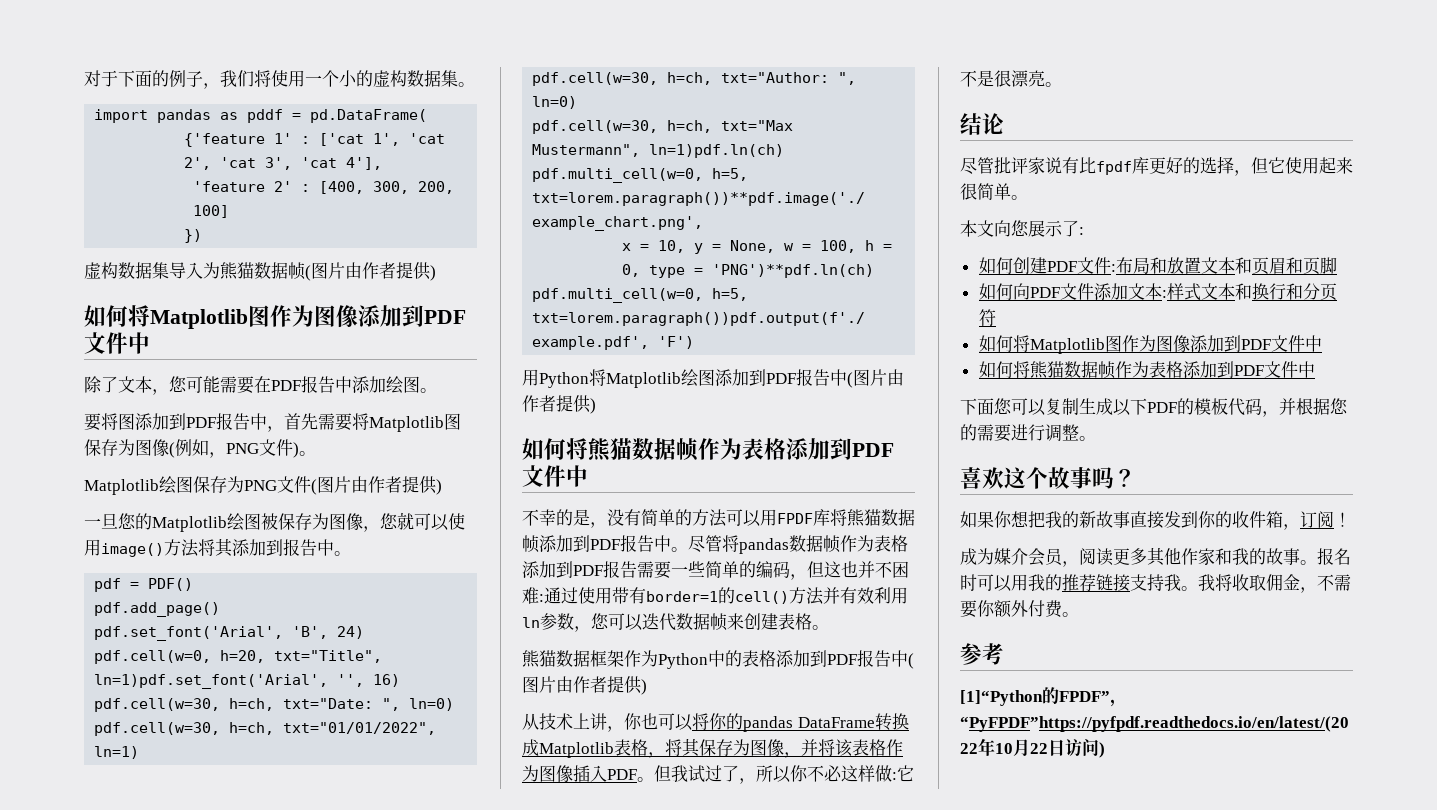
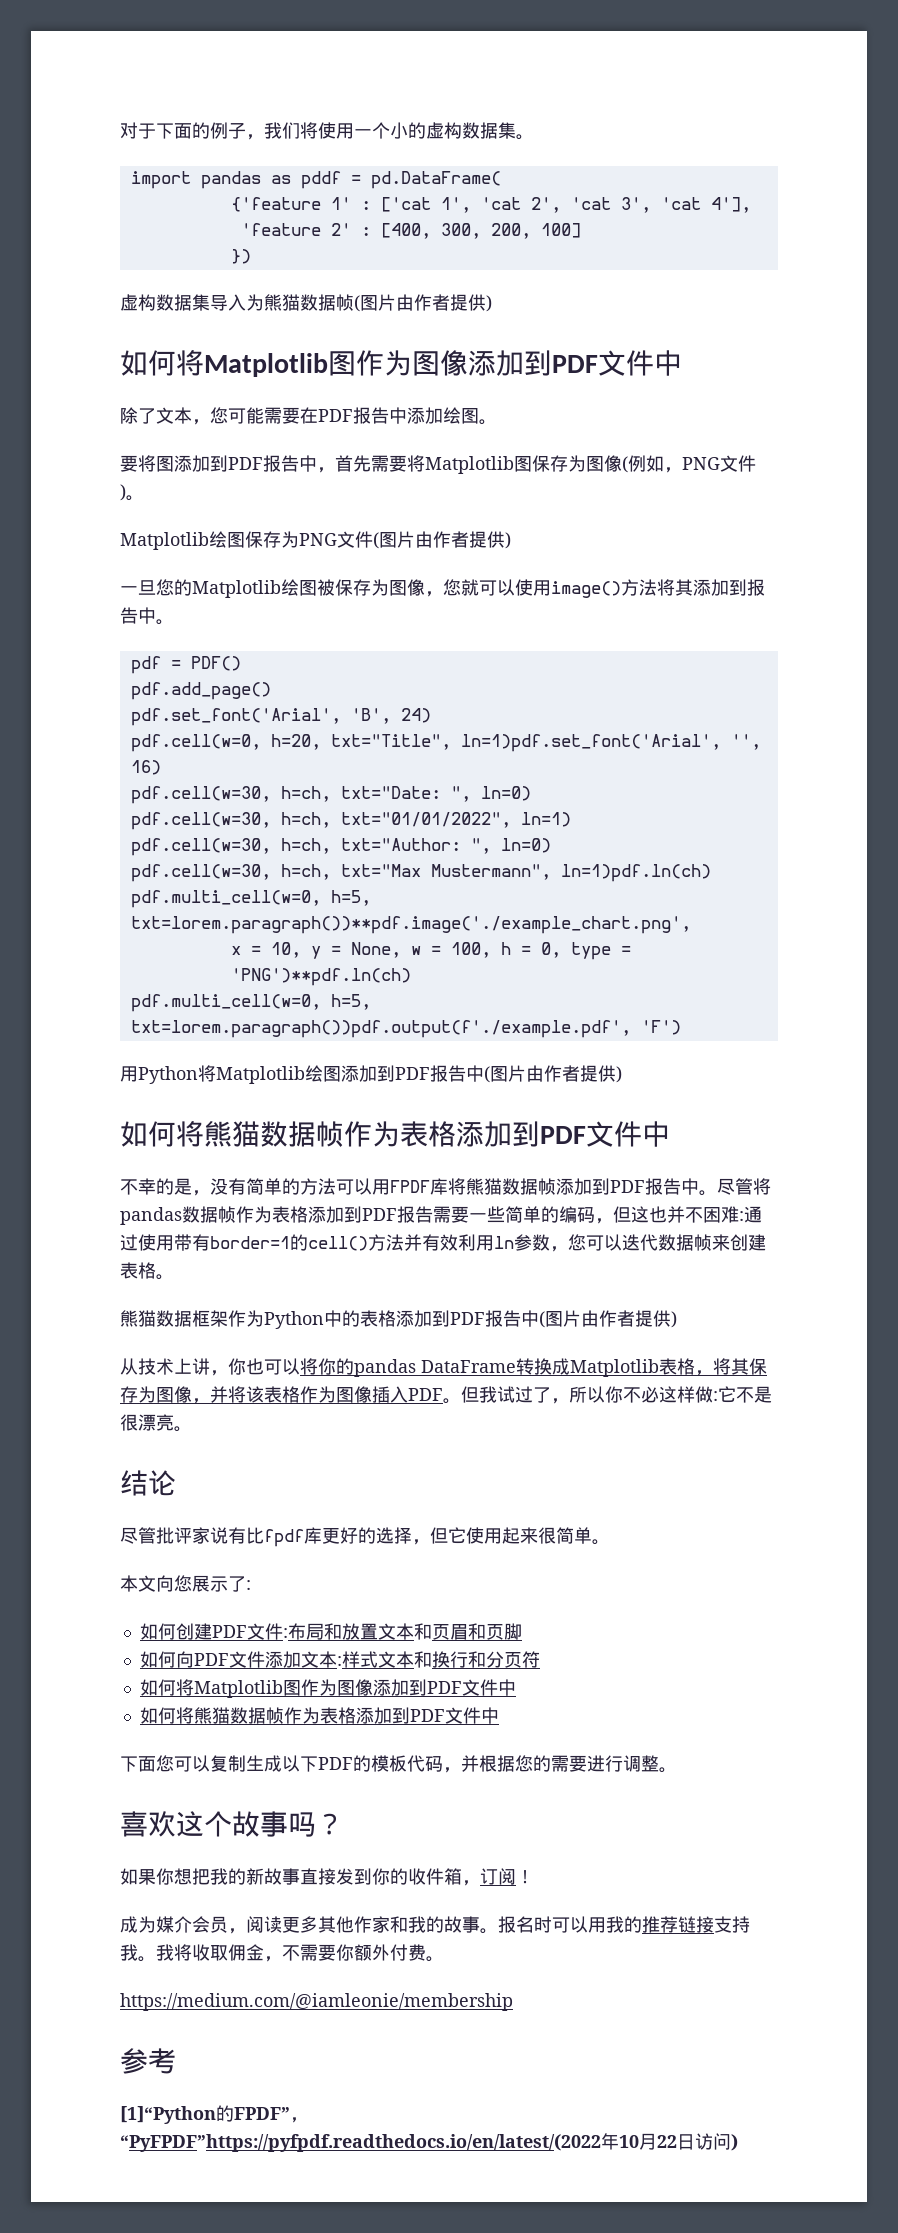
(1079, 614) none -> [120,1993,513,2011] // https://medium.com/@iamleonie/membership

